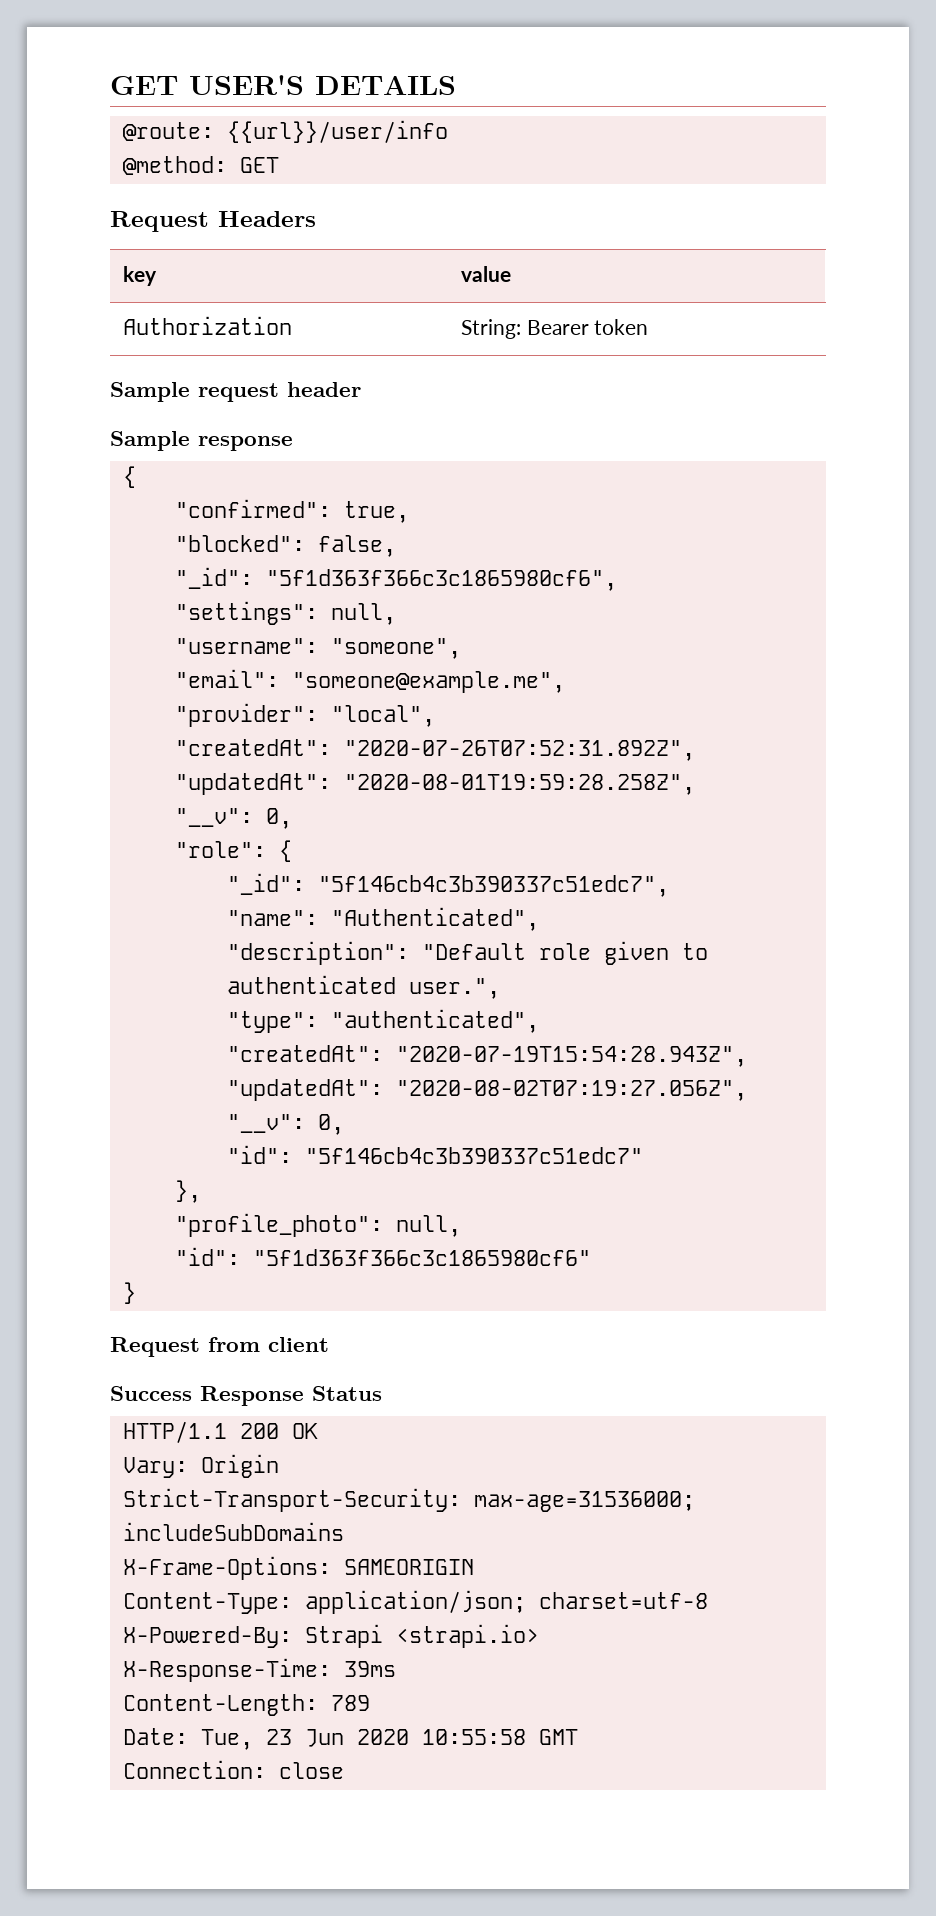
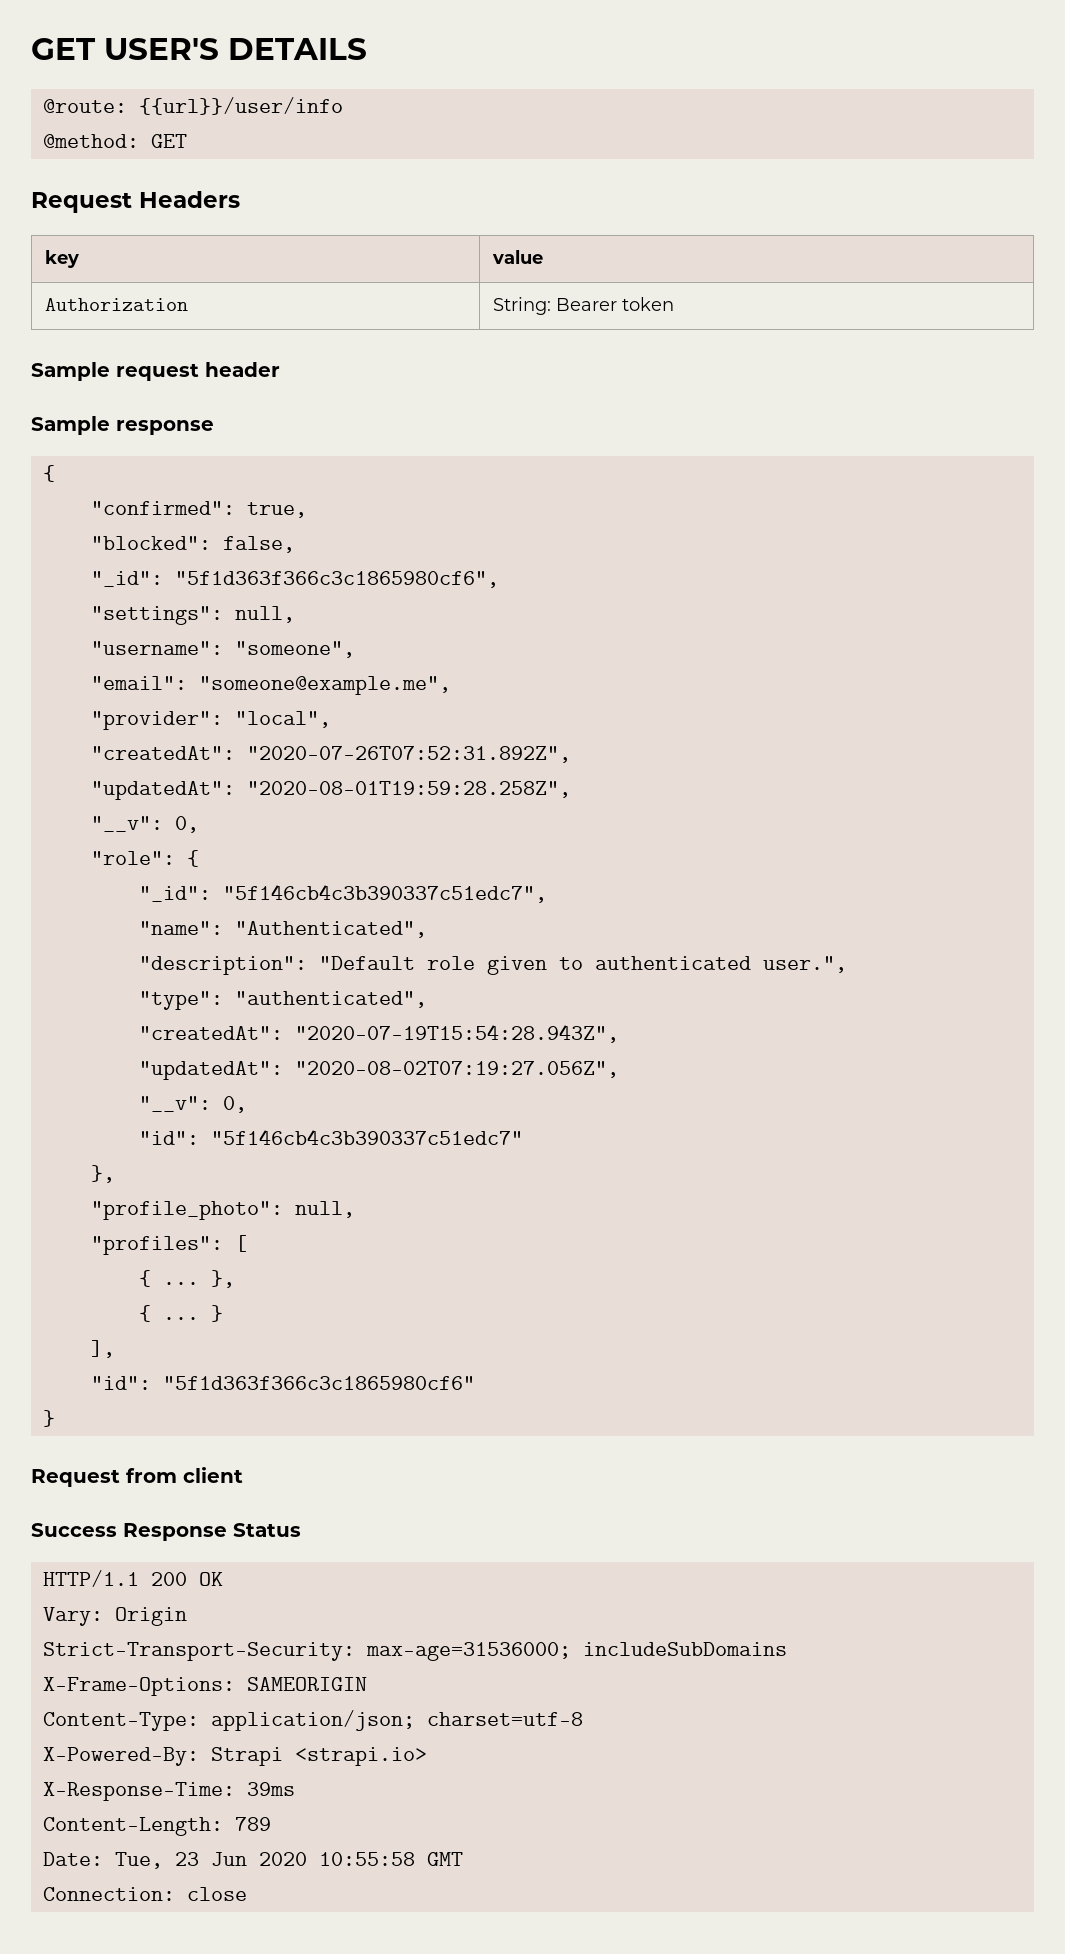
(461, 1226) none -> [91,1235,247,1255] [139,1270,235,1288] [139,1305,223,1322] [91,1340,115,1358] // "profiles": [ // { ... }, // { ... } // ],

